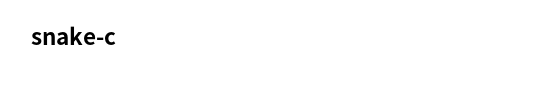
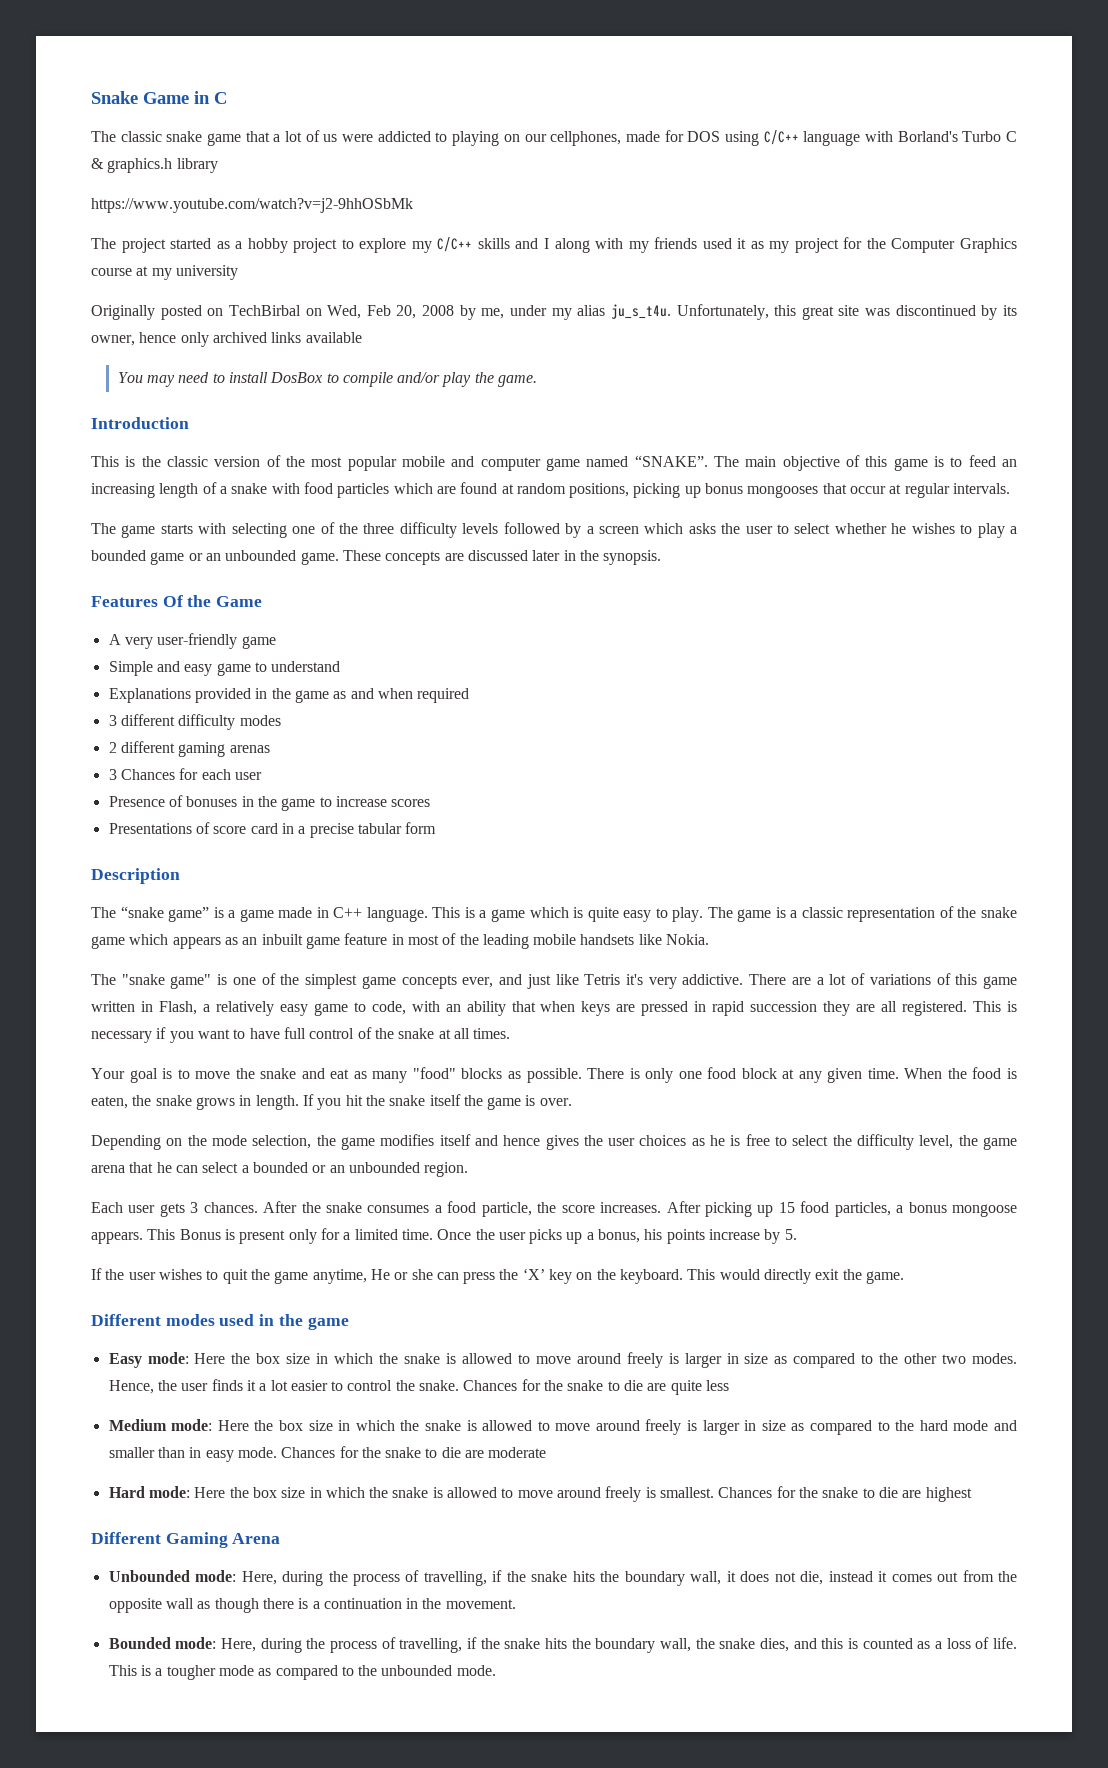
[31,26,116,45] snake-c -> [91,91,227,104] [91,130,1017,146] [91,158,218,173] [91,198,413,213] [91,237,1018,253] [91,265,238,280] [91,304,1017,320] [91,332,362,347] [117,372,538,387] [91,417,189,429] [91,455,1018,471] [91,482,1011,498] [91,522,1017,538] [91,550,662,565] [91,595,263,607] [108,633,276,649] [108,661,341,676] [108,688,470,703] [108,714,281,730] [108,741,270,757] [108,768,262,780] [108,795,431,811] [108,822,437,838] [91,868,180,884] [91,906,1018,922] [91,933,710,949] [91,973,1018,989] [91,1001,1018,1016] [91,1027,511,1043] [91,1067,1018,1083] [91,1094,572,1110] [91,1134,1018,1150] [91,1162,469,1177] [91,1201,1017,1217] [91,1228,797,1244] [91,1268,905,1284] [91,1314,349,1330] [108,1352,1017,1368] [108,1379,730,1395] [108,1419,1018,1435] [108,1446,547,1462] [108,1486,972,1502] [91,1532,281,1548] [108,1570,1018,1586] [108,1598,516,1613] [108,1637,1018,1653] [108,1665,496,1680] Snake Game in C // The classic snake game that a lot of us were addicted to playing on our cellphones, made for DOS using C/C++ language with Borland's Turbo C & graphics.h library // https://www.youtube.com/watch?v=j2-9hhOSbMk // The project started as a hobby project to explore my C/C++ skills and I along with my friends used it as my project for the Computer Graphics course at my university // Originally posted on TechBirbal on Wed, Feb 20, 2008 by me, under my alias ju_s_t4u. Unfortunately, this great site was discontinued by its owner, hence only archived links available // You may need to install DosBox to compile and/or play the game. // Introduction // This is the classic version of the most popular mobile and computer game named “SNAKE”. The main objective of this game is to feed an increasing length of a snake with food particles which are found at random positions, picking up bonus mongooses that occur at regular intervals. // The game starts with selecting one of the three difficulty levels followed by a screen which asks the user to select whether he wishes to play a bounded game or an unbounded game. These concepts are discussed later in the synopsis. // Features Of the Game // A very user-friendly game // Simple and easy game to understand // Explanations provided in the game as and when required // 3 different difficulty modes // 2 different gaming arenas // 3 Chances for each user // Presence of bonuses in the game to increase scores // Presentations of score card in a precise tabular form // Description // The “snake game” is a game made in C++ language. This is a game which is quite easy to play. The game is a classic representation of the snake game which appears as an inbuilt game feature in most of the leading mobile handsets like Nokia. // The "snake game" is one of the simplest game concepts ever, and just like Tetris it's very addictive. There are a lot of variations of this game written in Flash, a relatively easy game to code, with an ability that when keys are pressed in rapid succession they are all registered. This is necessary if you want to have full control of the snake at all times. // Your goal is to move the snake and eat as many "food" blocks as possible. There is only one food block at any given time. When the food is eaten, the snake grows in length. If you hit the snake itself the game is over. // Depending on the mode selection, the game modifies itself and hence gives the user choices as he is free to select the difficulty level, the game arena that he can select a bounded or an unbounded region. // Each user gets 3 chances. After the snake consumes a food particle, the score increases. After picking up 15 food particles, a bonus mongoose appears. This Bonus is present only for a limited time. Once the user picks up a bonus, his points increase by 5. // If the user wishes to quit the game anytime, He or she can press the ‘X’ key on the keyboard. This would directly exit the game. // Different modes used in the game // Easy mode: Here the box size in which the snake is allowed to move around freely is larger in size as compared to the other two modes. Hence, the user finds it a lot easier to control the snake. Chances for the snake to die are quite less // Medium mode: Here the box size in which the snake is allowed to move around freely is larger in size as compared to the hard mode and smaller than in easy mode. Chances for the snake to die are moderate // Hard mode: Here the box size in which the snake is allowed to move around freely is smallest. Chances for the snake to die are highest // Different Gaming Arena // Unbounded mode: Here, during the process of travelling, if the snake hits the boundary wall, it does not die, instead it comes out from the opposite wall as though there is a continuation in the movement. // Bounded mode: Here, during the process of travelling, if the snake hits the boundary wall, the snake dies, and this is counted as a loss of life. This is a tougher mode as compared to the unbounded mode.

